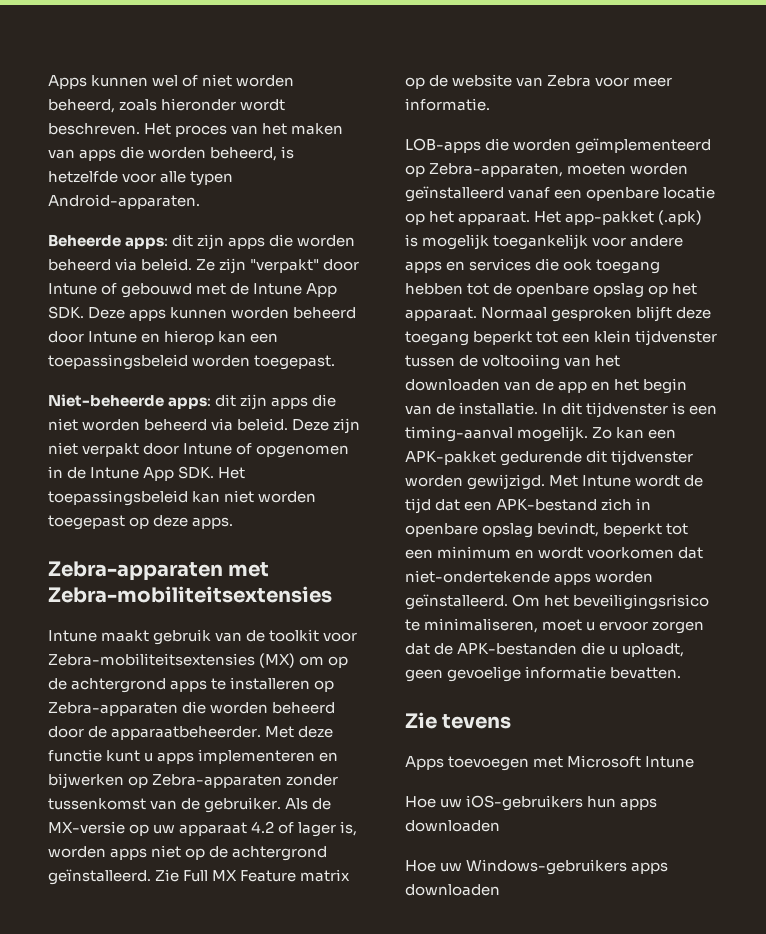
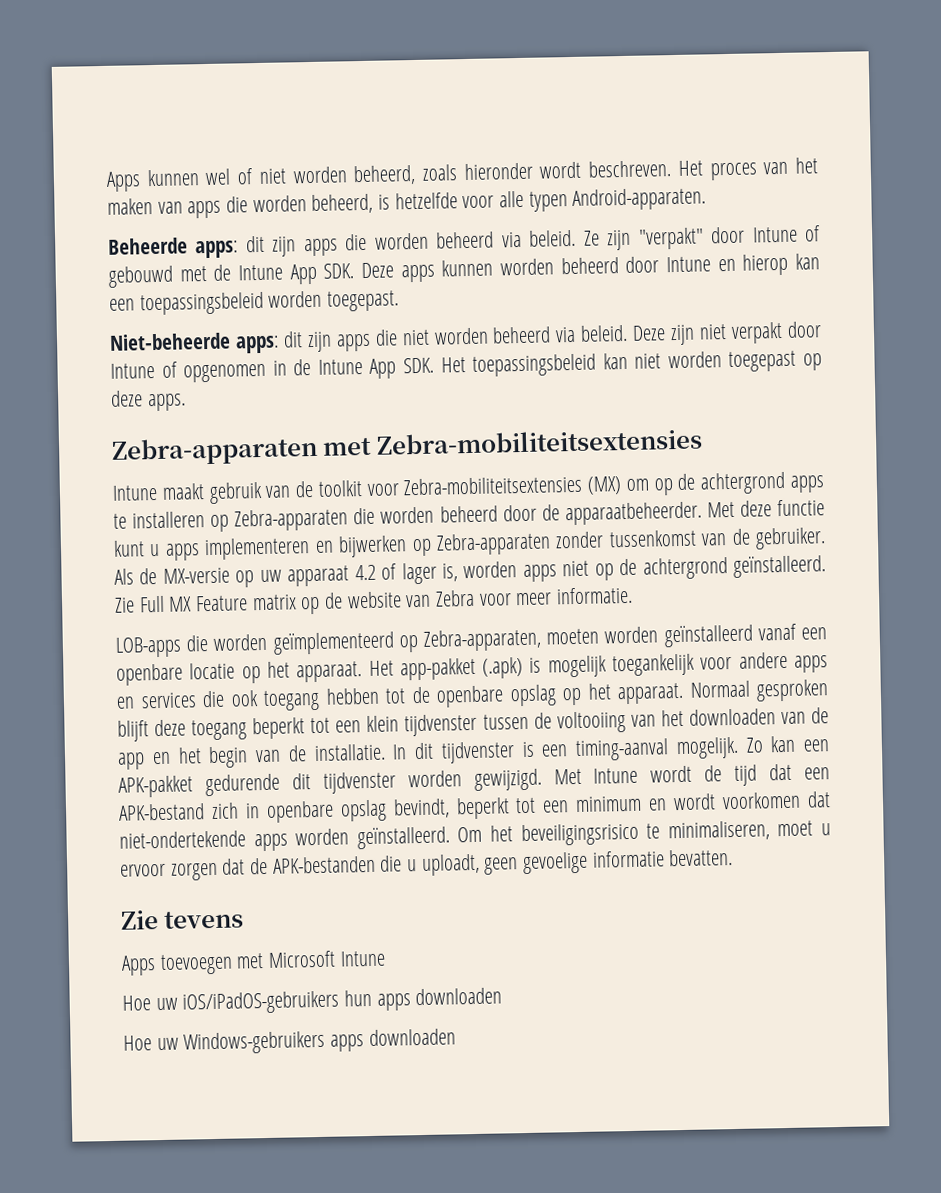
[466,795,584,811] iOS-gebruikers -> [182,990,340,1015] iOS/iPadOS-gebruikers

